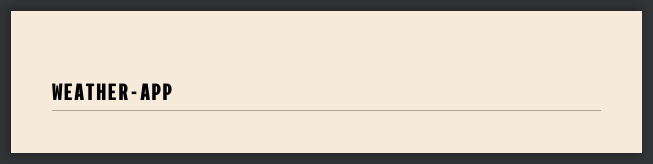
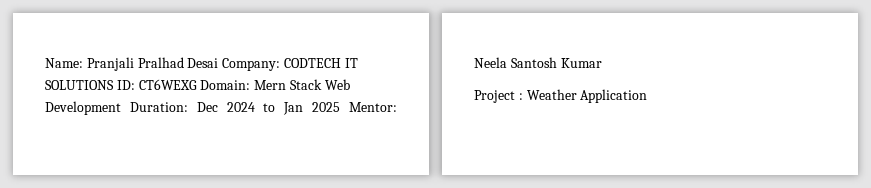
[52,83,173,100] WEATHER-APP -> [45,57,358,71] [45,79,350,90] [45,101,397,115] [474,57,602,68] [474,89,648,103] Name: Pranjali Pralhad Desai Company: CODTECH IT SOLUTIONS ID: CT6WEXG Domain: Mern Stack Web Development Duration: Dec 2024 to Jan 2025 Mentor: Neela Santosh Kumar // Project : Weather Application

